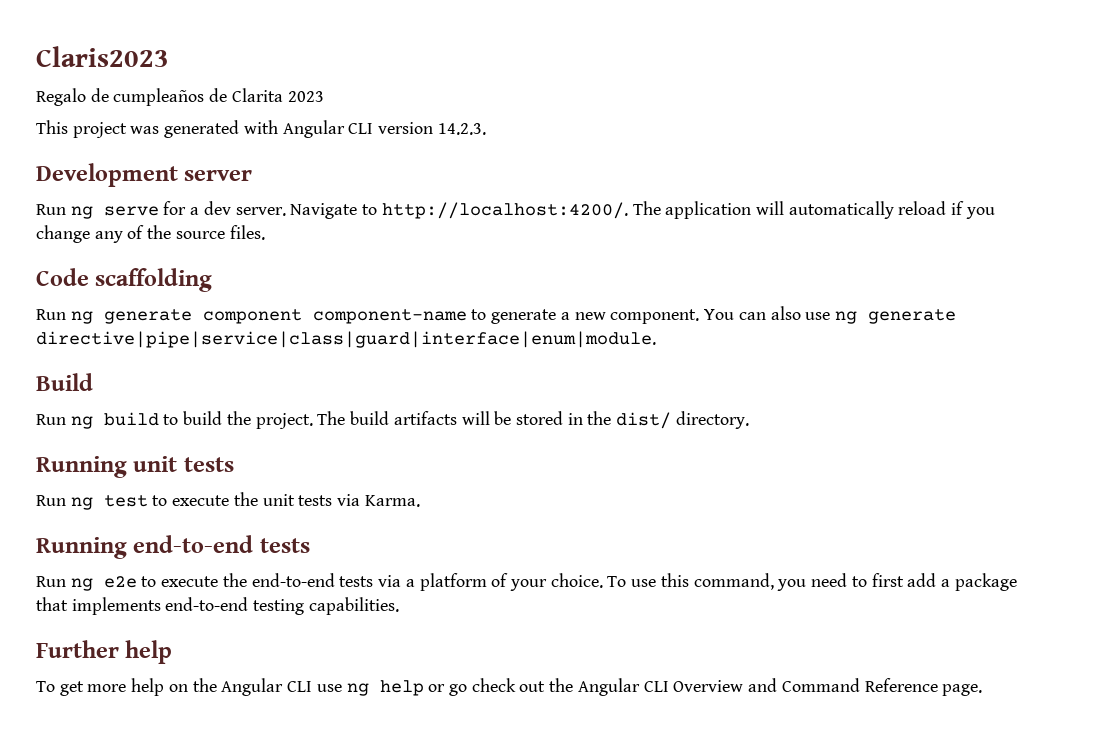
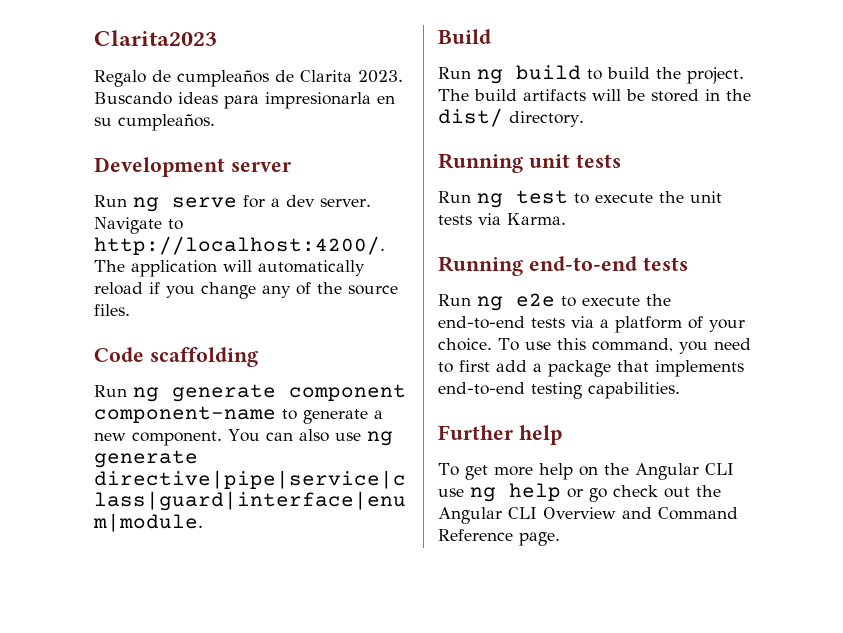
[36,46,169,67] Claris2023 -> [94,30,217,46] Clarita2023
[287,91,324,102] [36,120,486,138] 2023 // This project was generated with Angular CLI version 14.2.3. -> [358,70,403,83] [94,92,395,109] [94,114,215,131] 2023. Buscando ideas para impresionarla en su cumpleaños.

